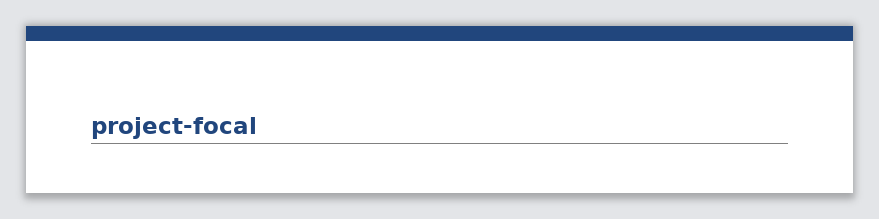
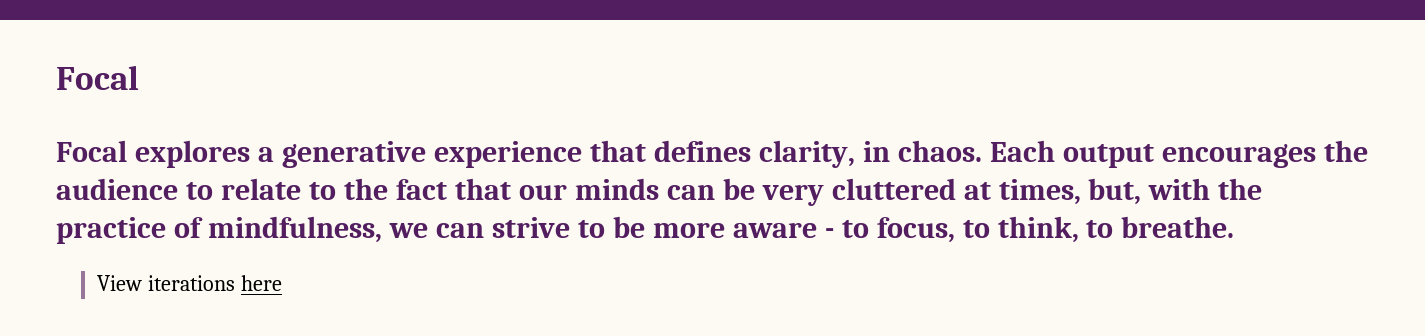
[91,117,257,139] project-focal -> [56,65,139,90] [56,140,1368,168] [56,178,1263,206] [56,216,1235,244] [96,275,282,291] Focal // Focal explores a generative experience that defines clarity, in chaos. Each output encourages the audience to relate to the fact that our minds can be very cluttered at times, but, with the practice of mindfulness, we can strive to be more aware - to focus, to think, to breathe. // View iterations here

